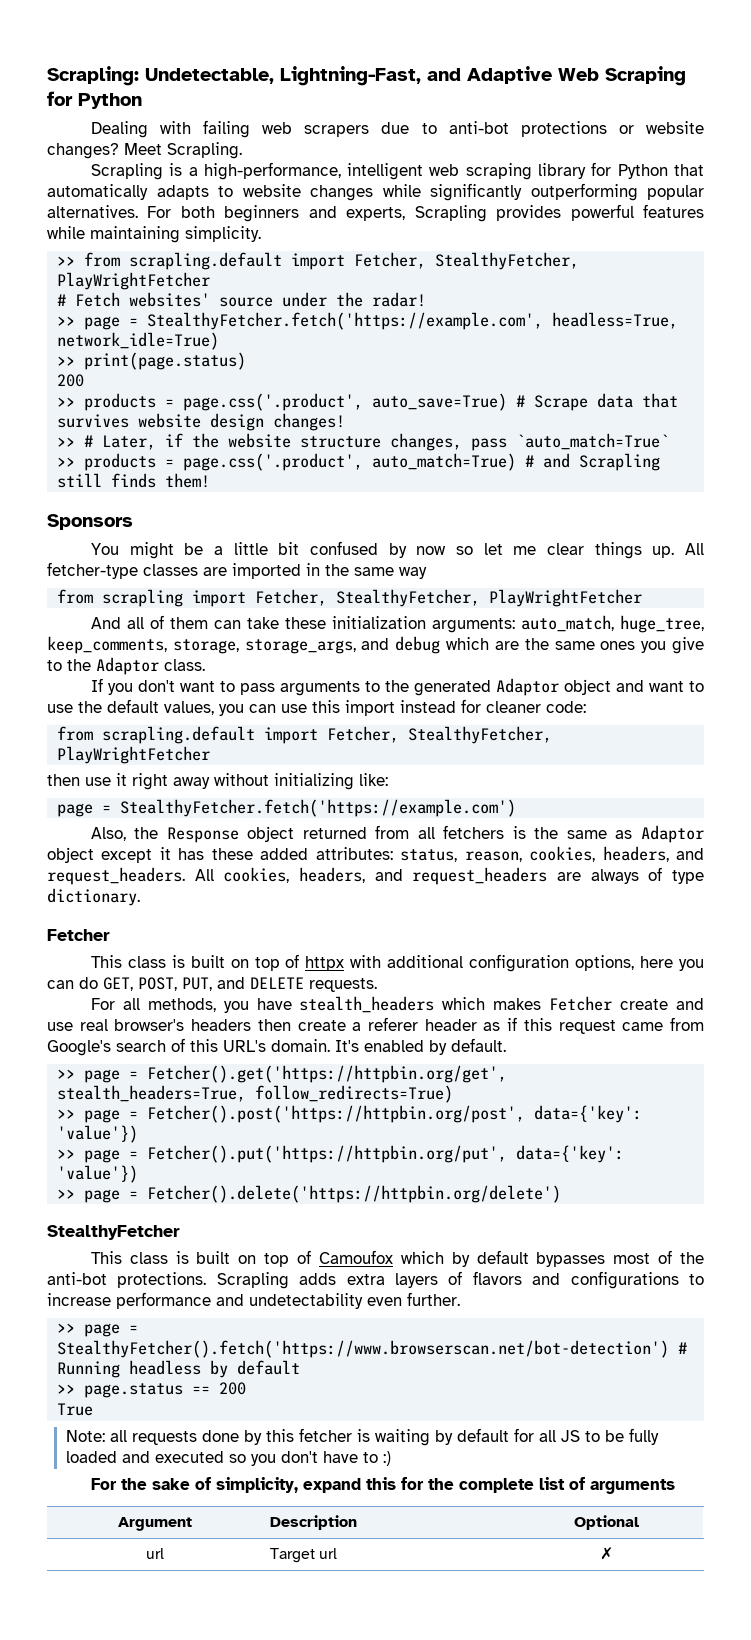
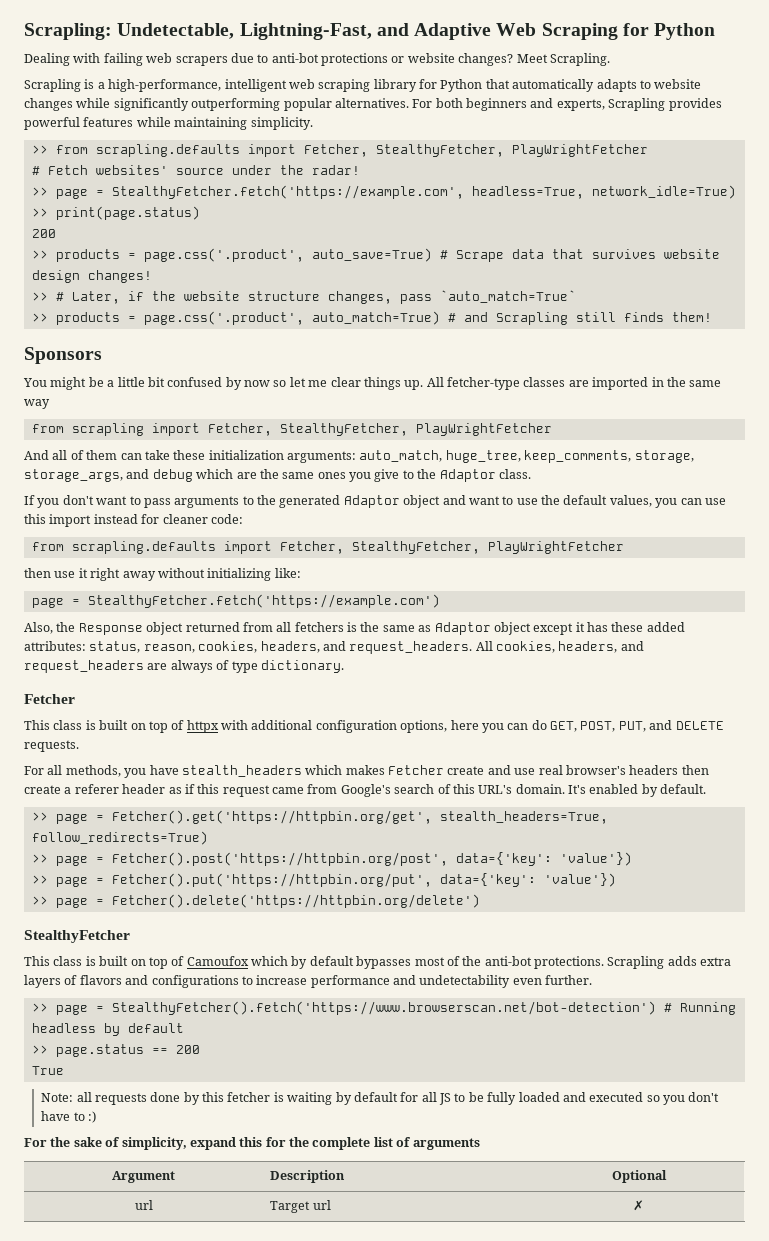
[129,252,283,270] scrapling.default -> [95,144,240,157] scrapling.defaults
[102,726,256,744] scrapling.default -> [71,541,216,554] scrapling.defaults

